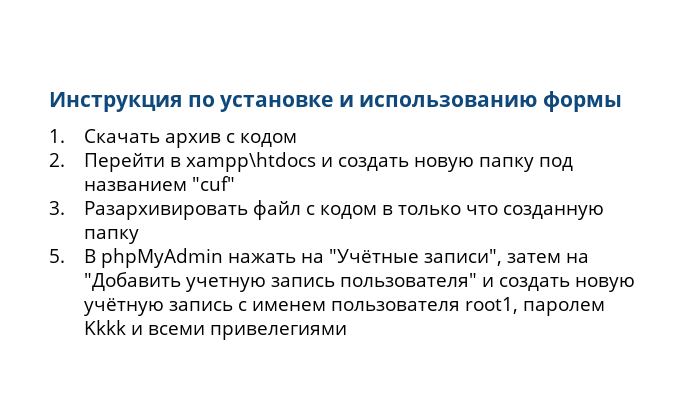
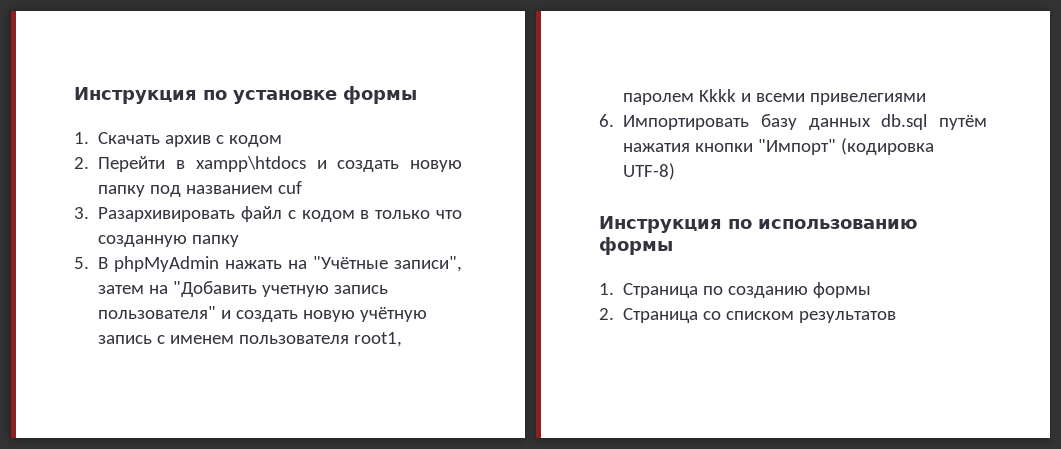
[338,95,538,107] и использованию -> (337, 97) none
[192,176,236,191] "cuf" -> [278,181,303,194] cuf
(348, 332) none -> [599,114,987,130] [623,138,935,155] [623,163,676,180] [599,216,918,233] [599,237,673,255] [599,282,872,298] [599,308,897,323] // 6. Импортировать базу данных db.sql путём нажатия кнопки "Импорт" (кодировка UTF-8) // Инструкция по использованию формы // 1. Страница по созданию формы // 2. Страница со списком результатов

